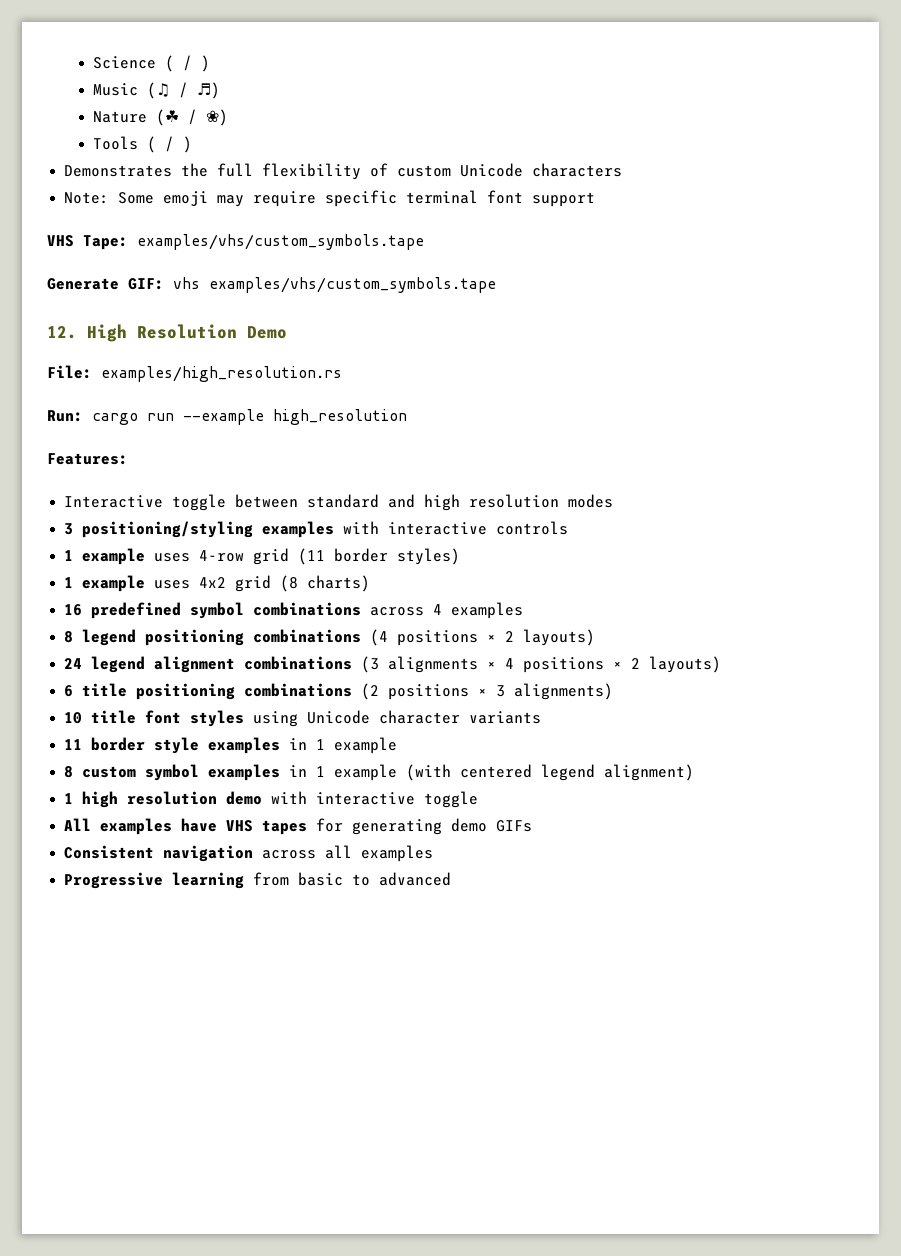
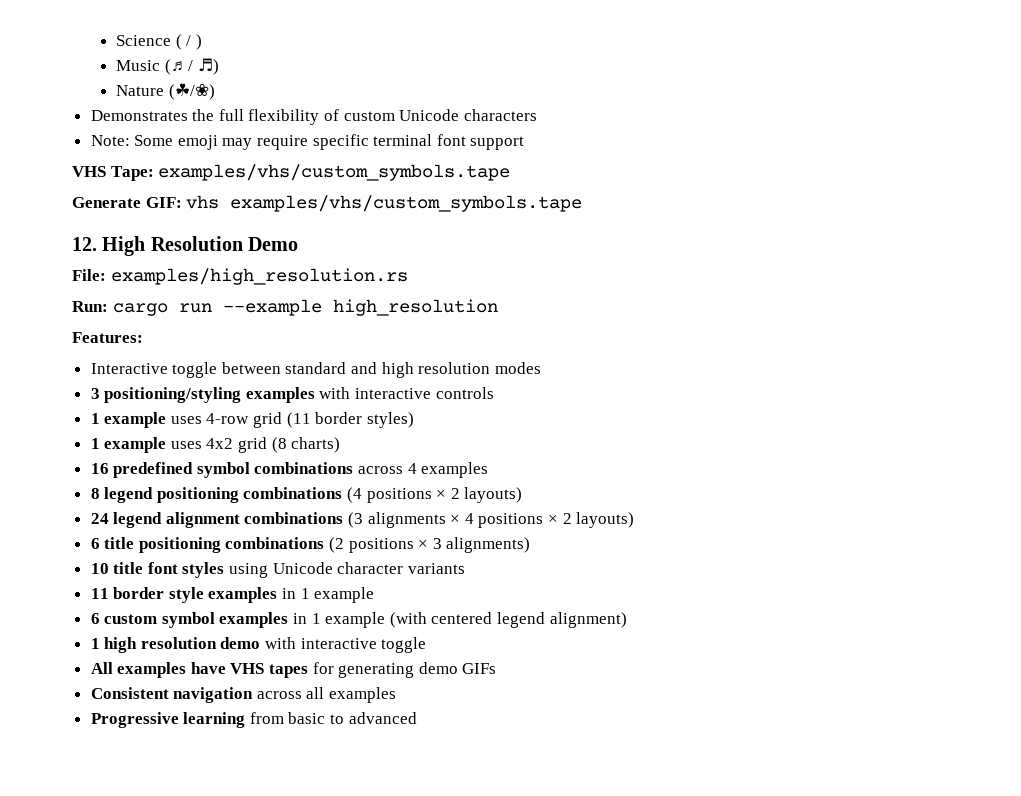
[156,109,229,126] [93,136,193,153] (☘ / ❀) // Tools ( / ) -> [168,83,215,100] (☘/❀)
[64,766,74,778] 8 -> [90,613,100,624] 6

